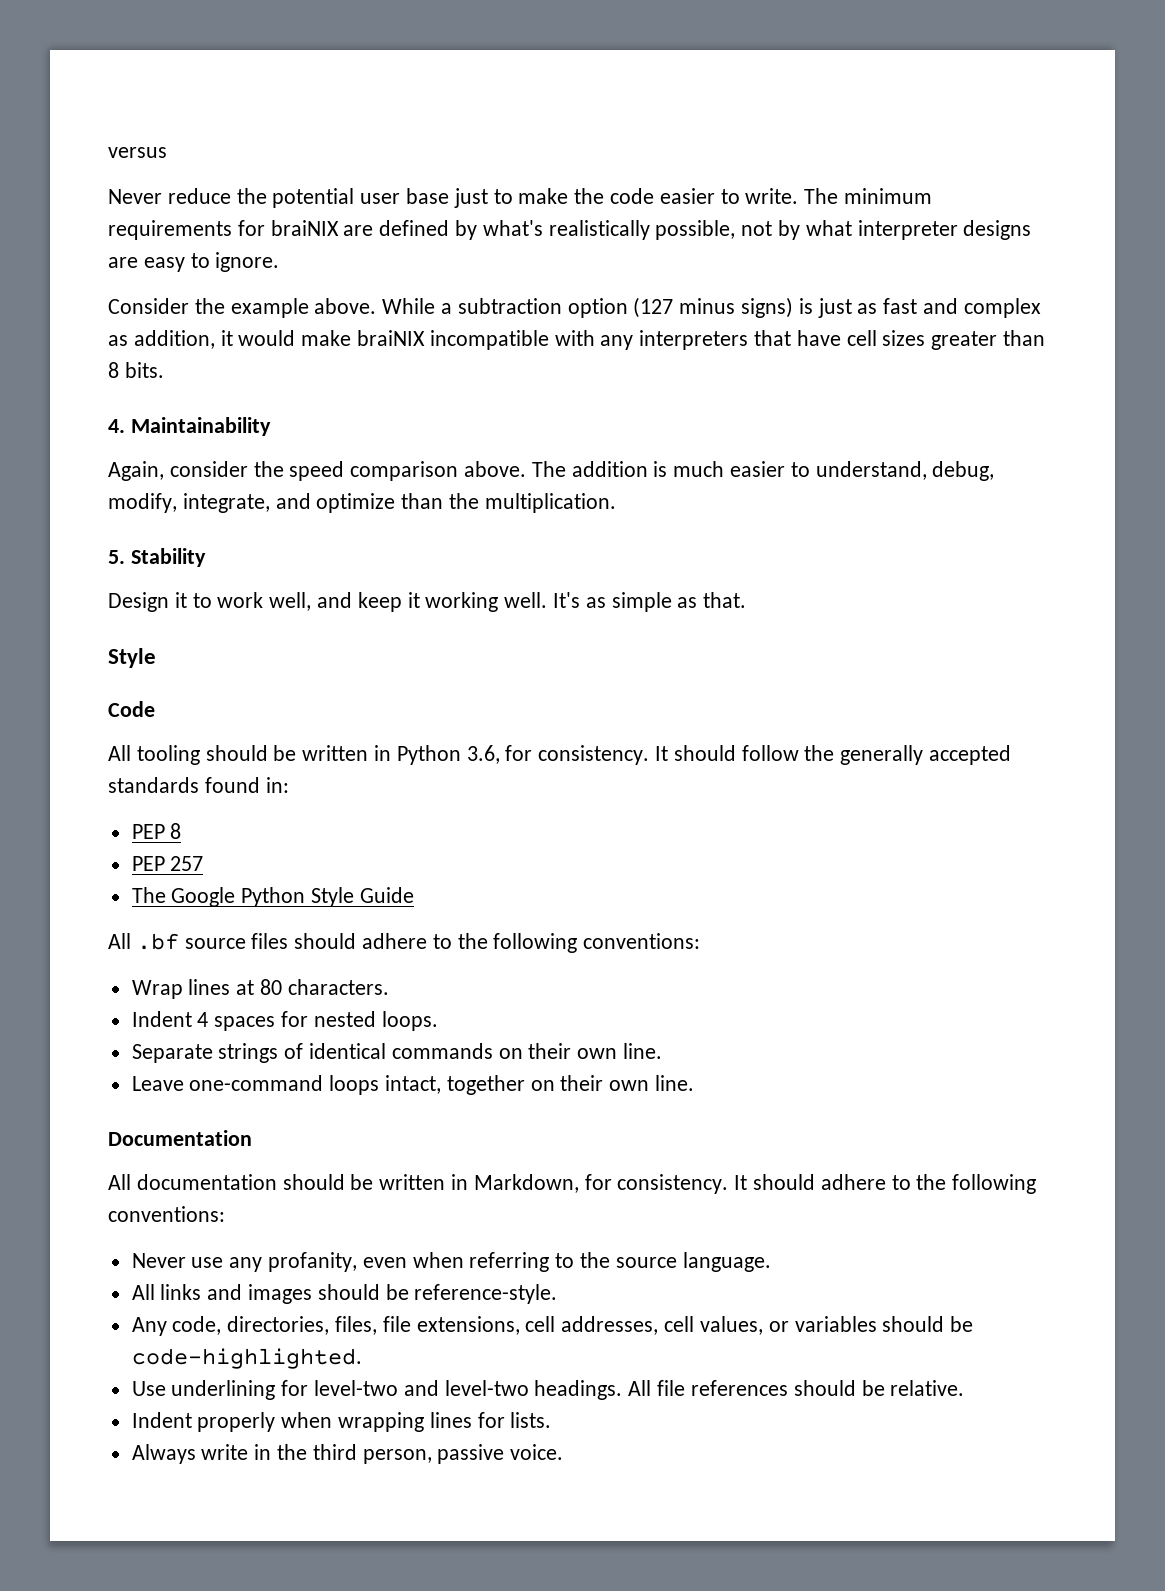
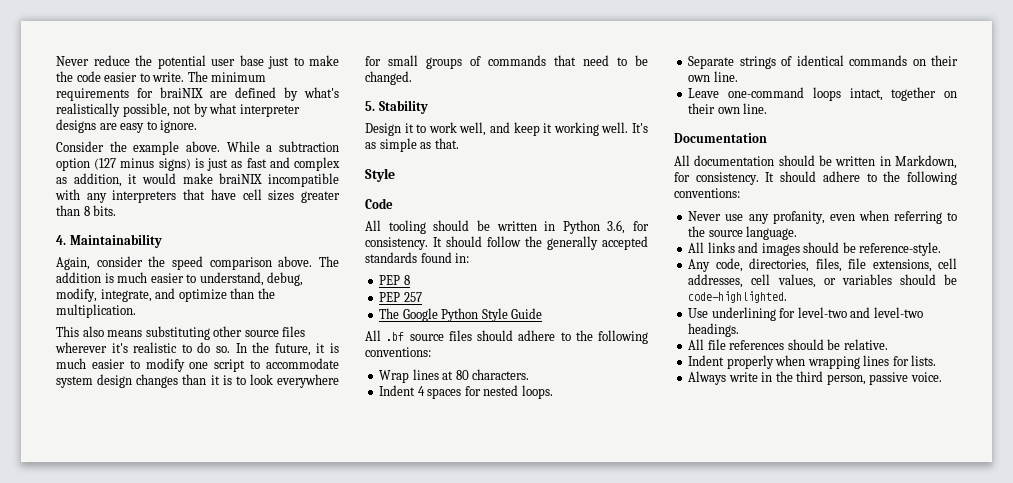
[108,147,167,158] versus // -> (56, 61) none
(616, 503) none -> [56,326,306,340] [55,342,339,356] [56,358,339,372] [56,374,339,388] [365,55,648,69] [365,71,412,85] // This also means substituting other source files wherever it's realistic to do so. In the future, it is much easier to modify one script to accommodate system design changes than it is to look everywhere for small groups of commands that need to be changed.
(623, 1390) none -> (740, 330) //

